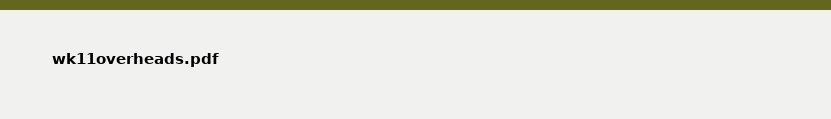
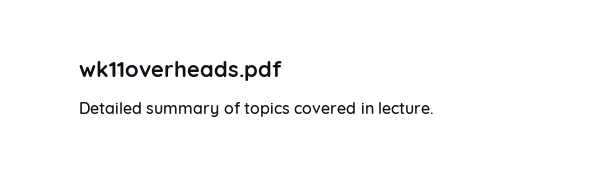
(219, 60) none -> [79,102,434,117] // Detailed summary of topics covered in lecture.

